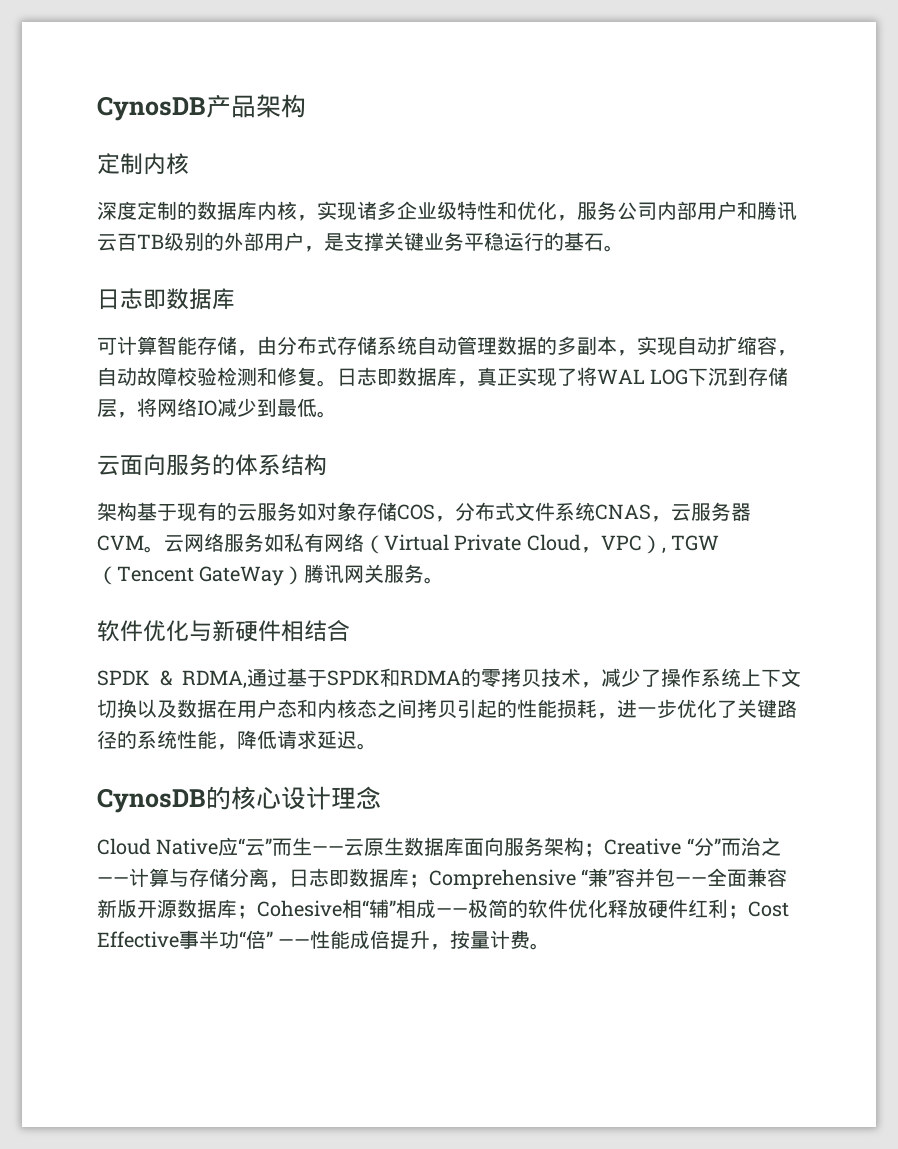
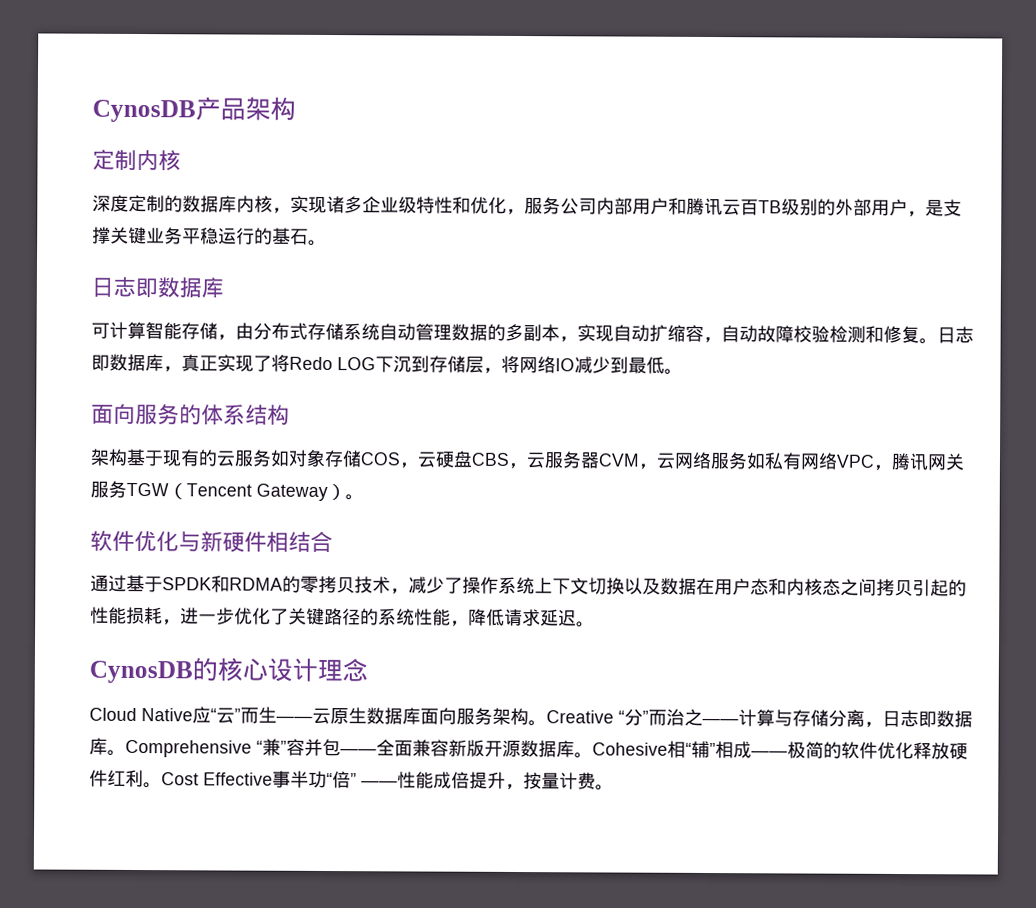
[597,369,645,384] WAL -> [289,356,333,371] Redo
[97,455,120,476] 云 -> (683, 371) none
[455,502,651,521] 分布式文件系统CNAS -> [417,450,510,468] 云硬盘CBS
[144,546,164,553] 。 -> [638,463,657,470] ，
[364,534,720,554] [97,564,425,586] （Virtual Private Cloud，VPC）, TGW（Tencent GateWay）腾讯网关服务 -> [836,452,965,471] [90,480,346,502] VPC，腾讯网关服务TGW（Tencent Gateway）
[97,670,248,689] SPDK & RDMA, -> (333, 541) none
[584,843,605,857] ； -> [528,720,547,727] 。
[409,874,429,888] ； -> [107,749,126,756] 。
[237,905,257,919] ； -> [574,752,593,759] 。
[728,905,748,919] ； -> [143,782,162,789] 。

